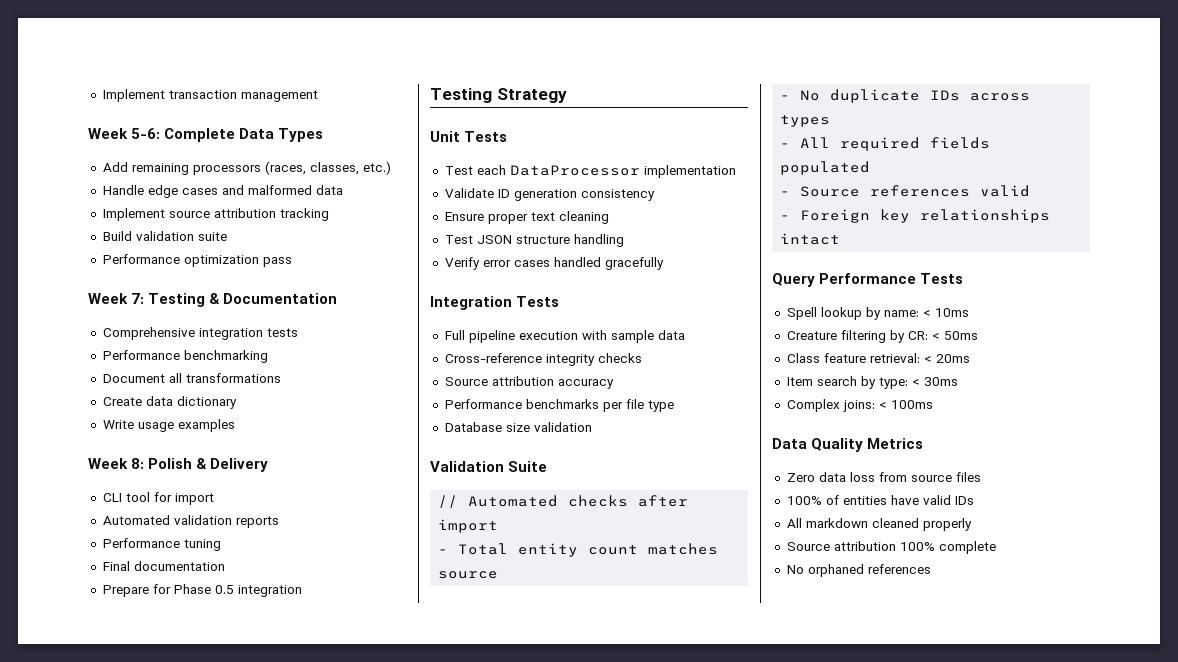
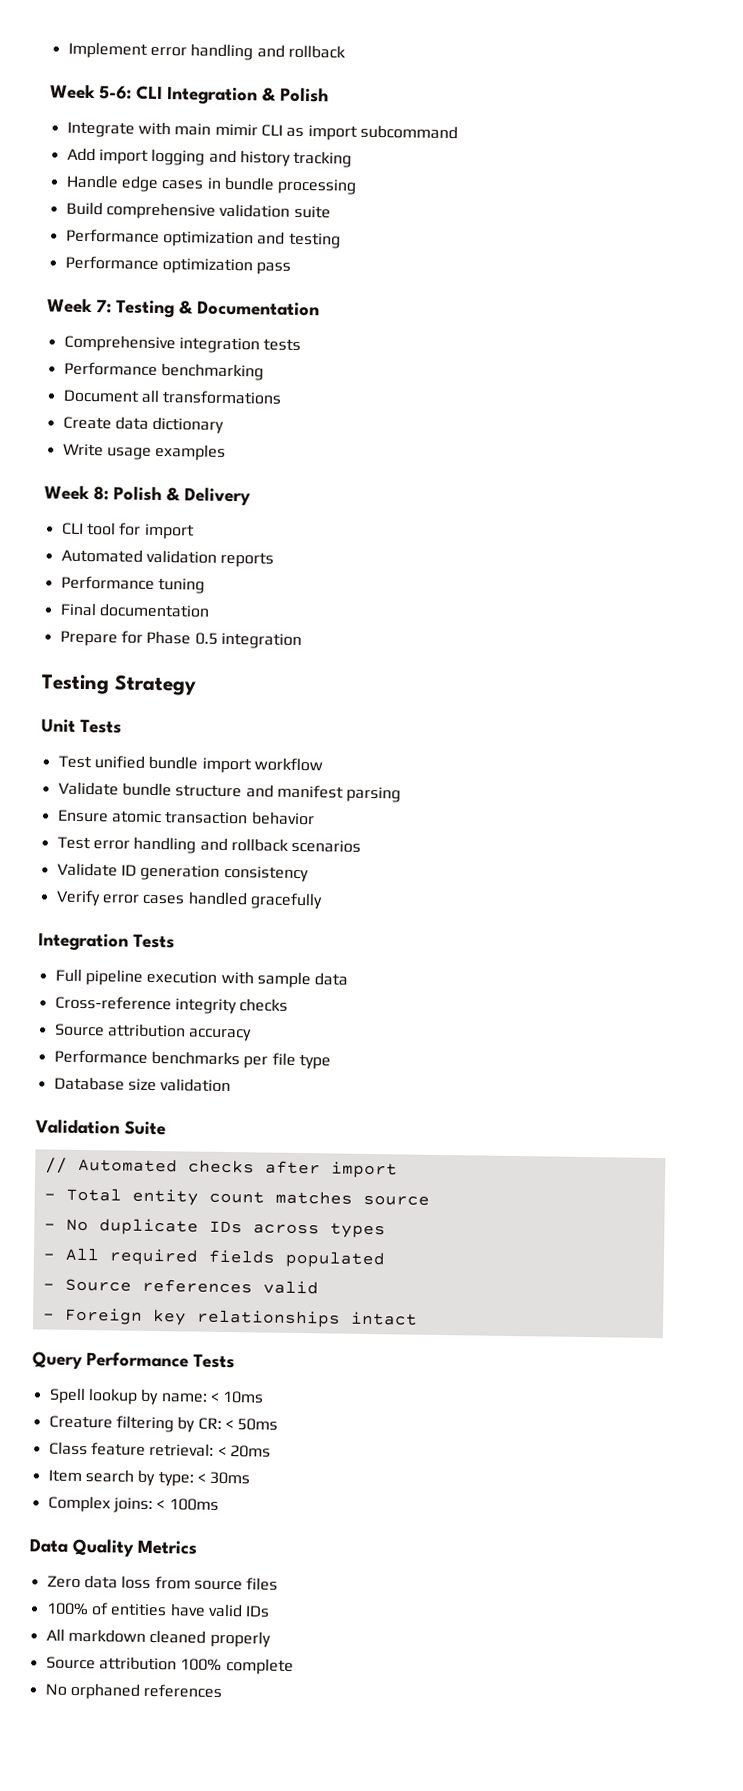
[102,89,318,102] [88,128,324,142] [102,161,391,175] [102,185,343,198] [102,208,329,221] Implement transaction management // Week 5-6: Complete Data Types // Add remaining processors (races, classes, etc.) // Handle edge cases and malformed data // Implement source attribution tracking -> [67,41,346,61] [50,84,329,106] [66,121,458,141] [66,147,353,168] [65,174,357,195] Implement error handling and rollback // Week 5-6: CLI Integration & Polish // Integrate with main mimir CLI as import subcommand // Add import logging and history tracking // Handle edge cases in bundle processing
(132, 236) none -> [105,202,216,220] comprehensive
(227, 236) none -> [65,228,341,249] // Performance optimization and testing
[476,165,736,178] [444,188,655,201] [444,211,609,224] [444,234,624,247] each DataProcessor implementation // Validate ID generation consistency // Ensure proper text cleaning // Test JSON structure handling -> [93,755,323,774] [57,781,402,803] [57,809,315,826] [56,836,362,854] [56,862,309,883] unified bundle import workflow // Validate bundle structure and manifest parsing // Ensure atomic transaction behavior // Test error handling and rollback scenarios // Validate ID generation consistency

